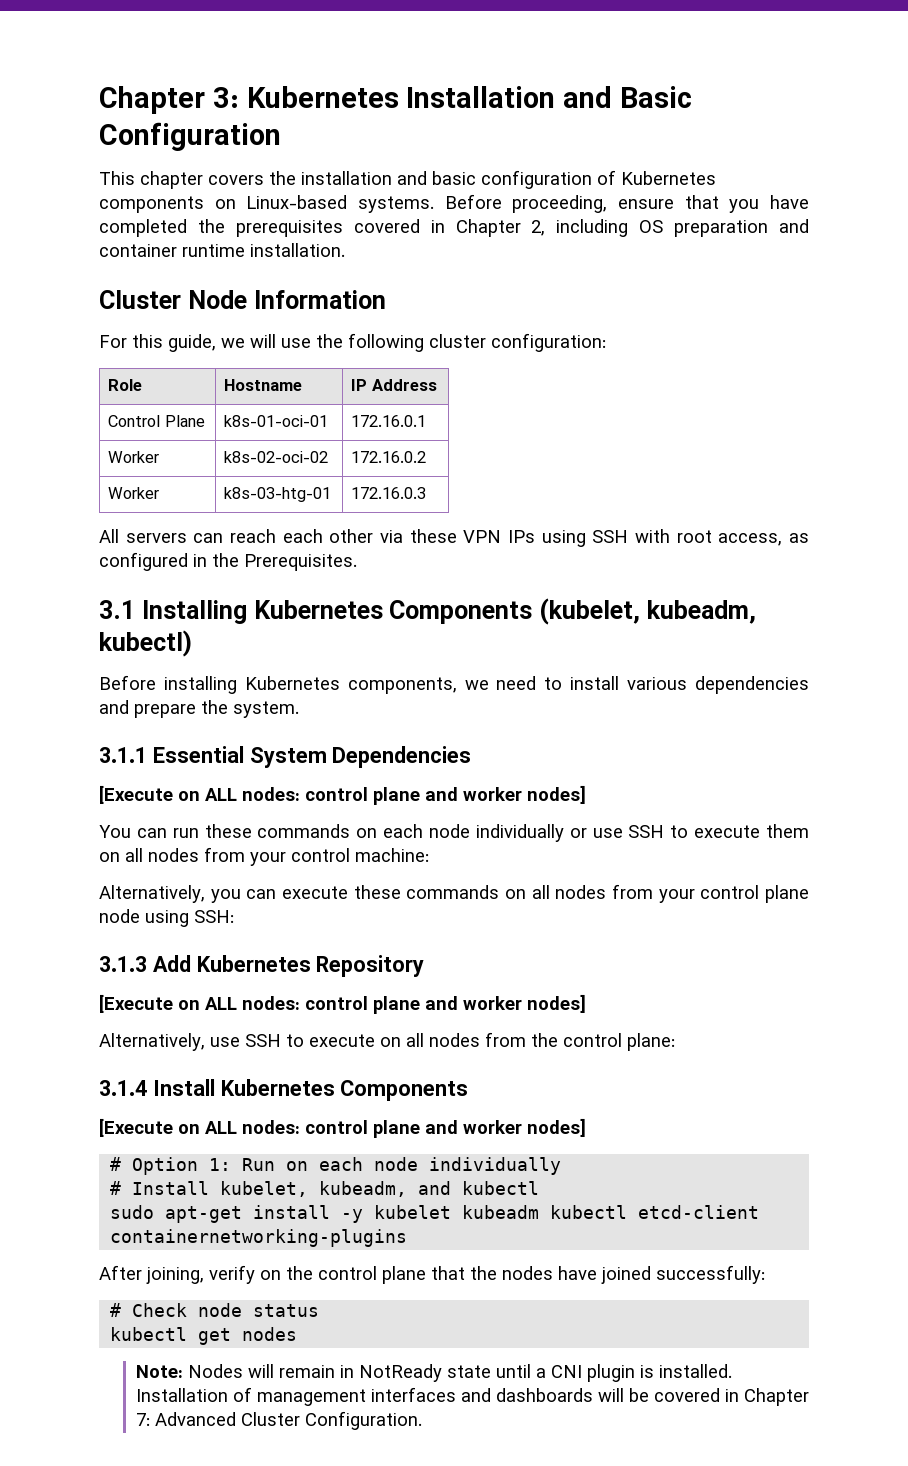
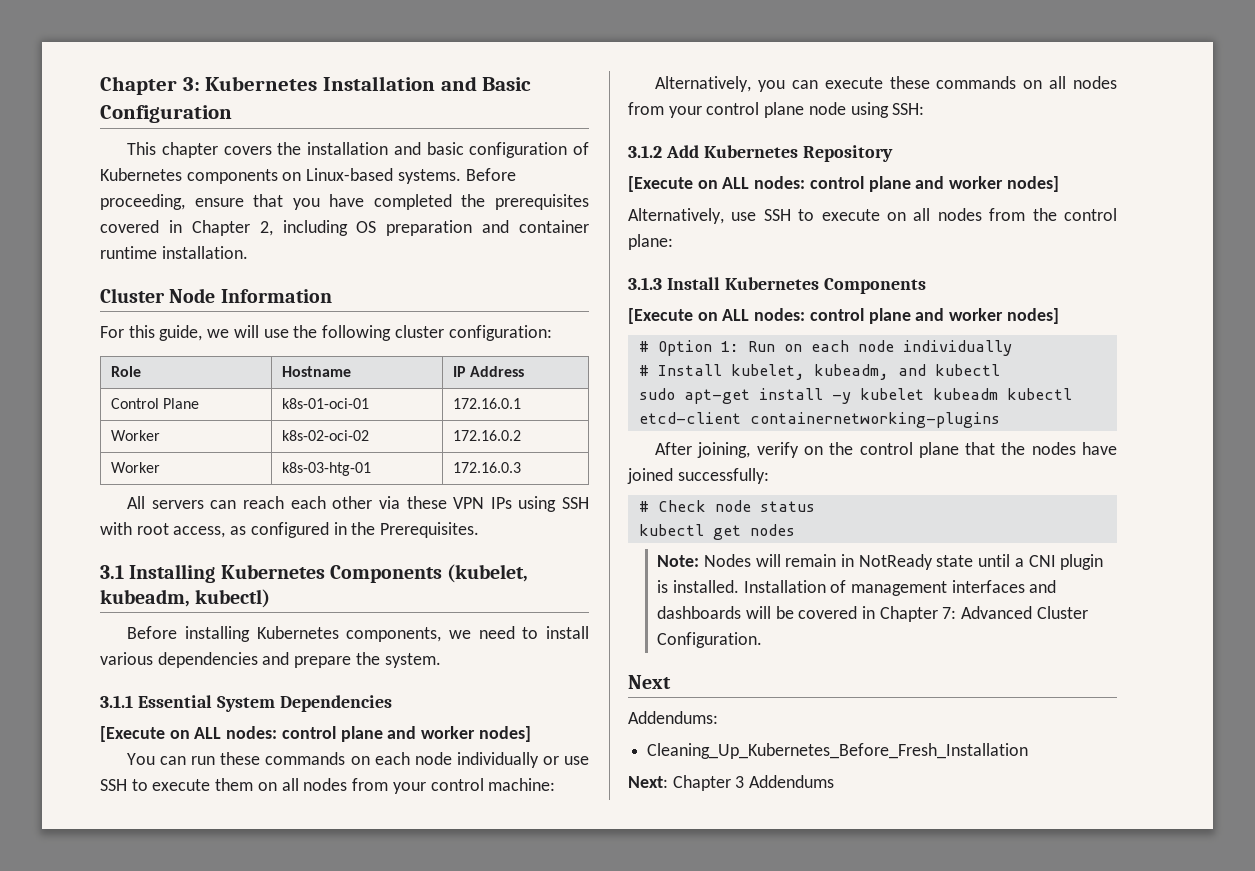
[99,956,147,972] 3.1.3 -> [628,145,662,158] 3.1.2
[99,1080,147,1096] 3.1.4 -> [628,277,662,290] 3.1.3
(422, 1420) none -> [628,675,671,689] [628,711,718,724] [647,743,1029,759] [628,775,835,791] // Next // Addendums: // Cleaning_Up_Kubernetes_Before_Fresh_Installation // Next: Chapter 3 Addendums

